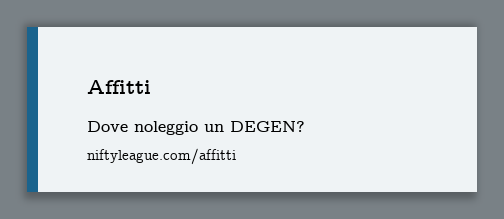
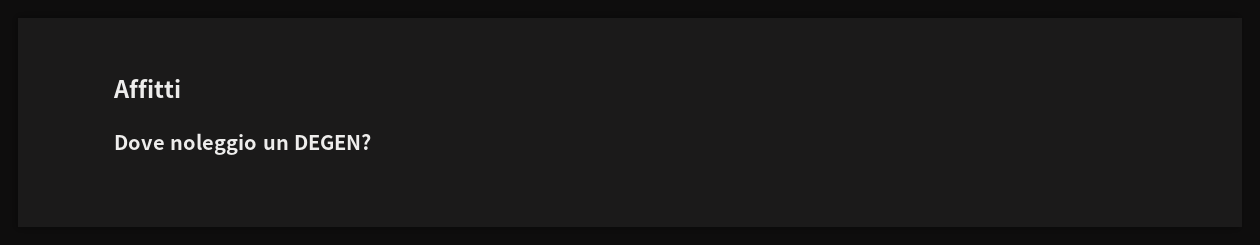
[87,148,236,165] // niftyleague.com/affitti -> (372, 142) none

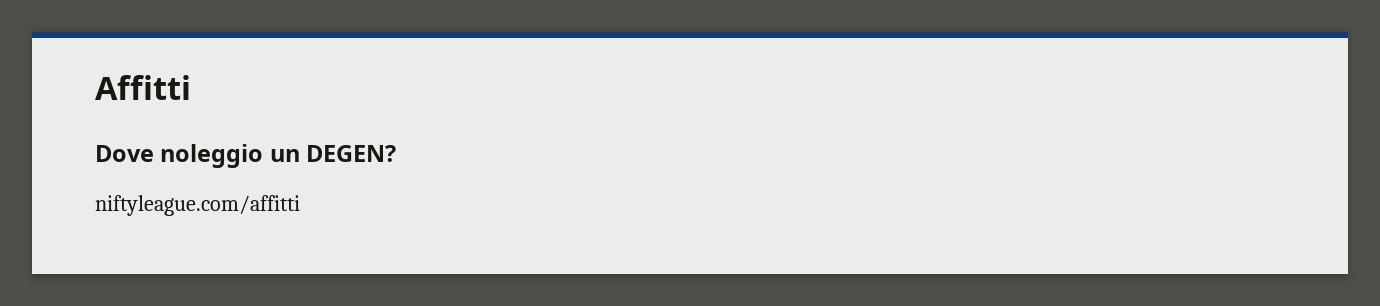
(372, 142) none -> [95,195,300,216] // niftyleague.com/affitti

